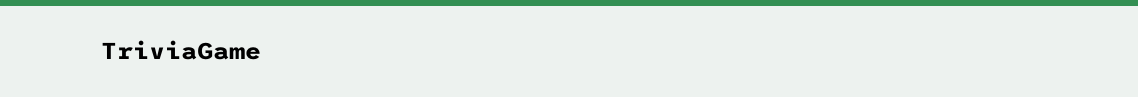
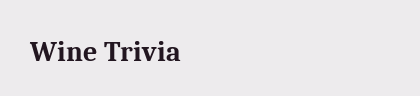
[101,40,261,60] TriviaGame -> [29,41,182,61] Wine Trivia

